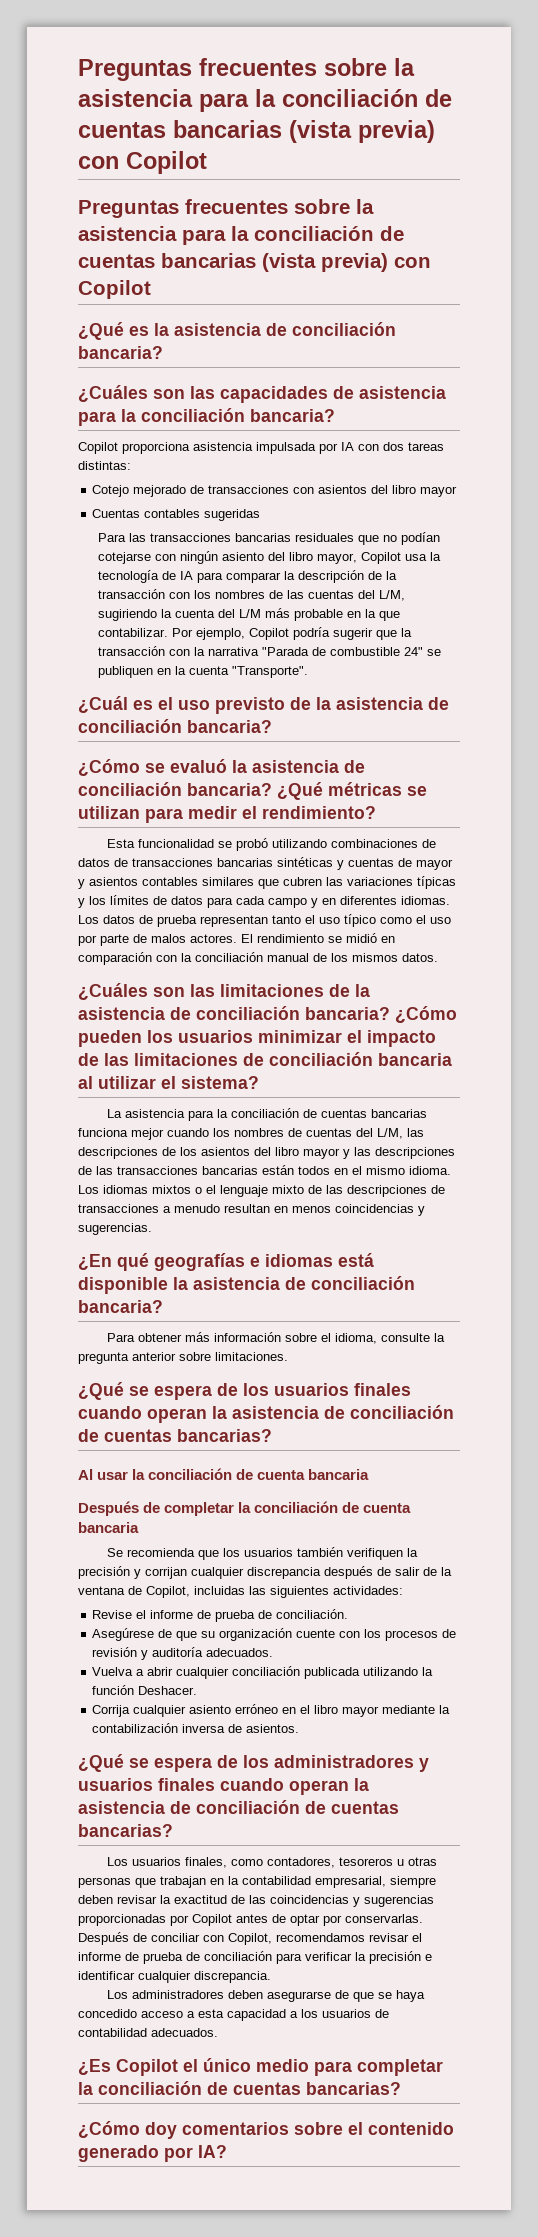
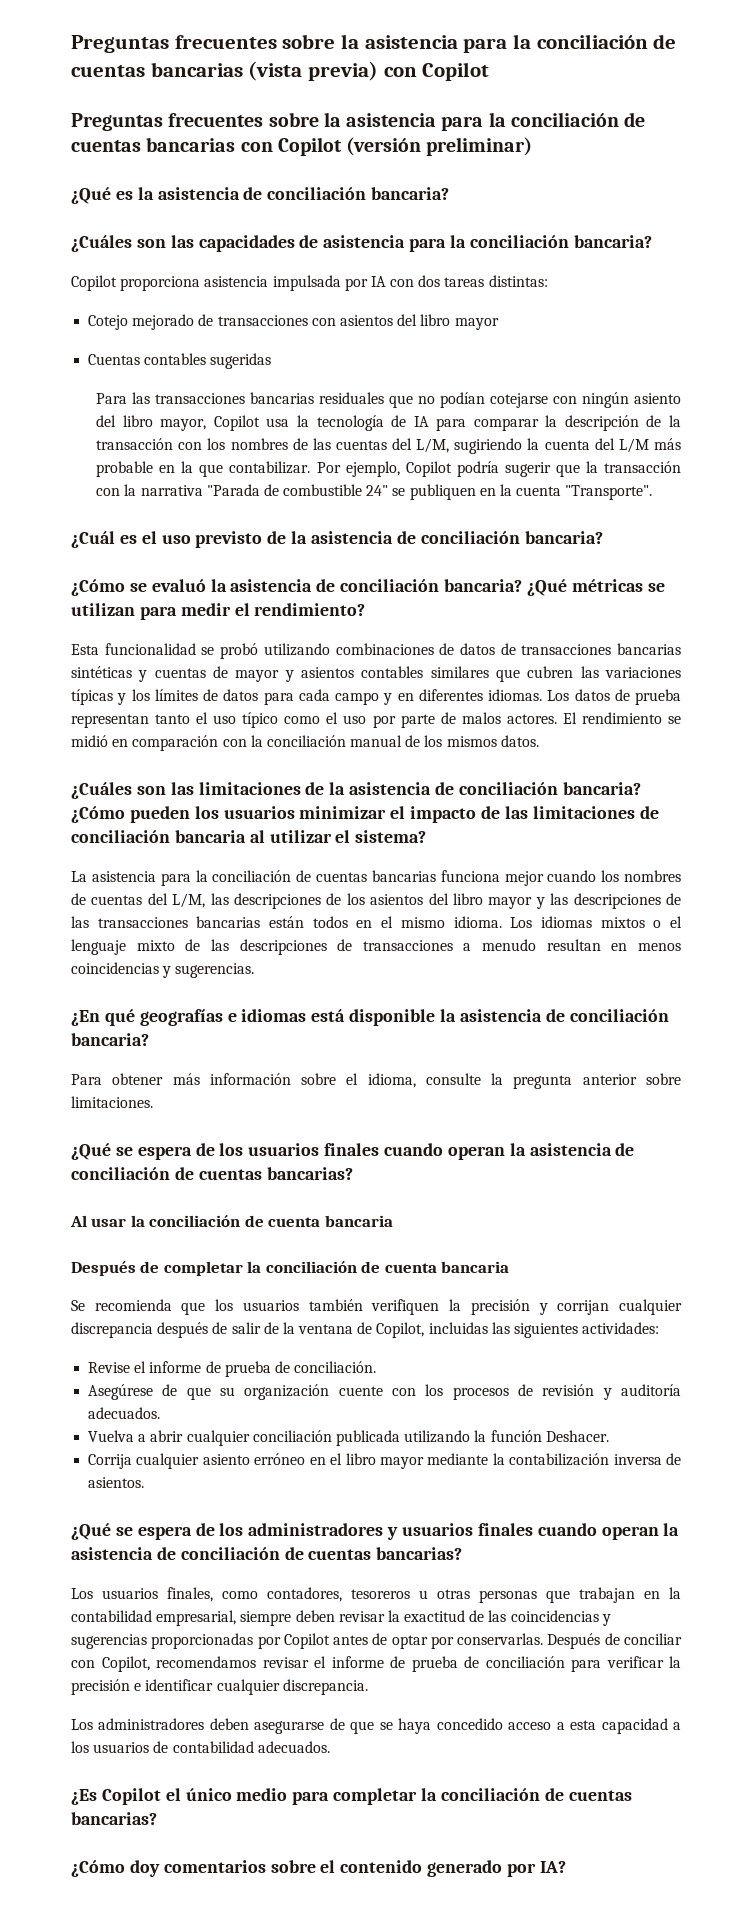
[262,253,431,272] [78,280,151,299] (vista previa) con Copilot -> [240,137,533,156] con Copilot (versión preliminar)

